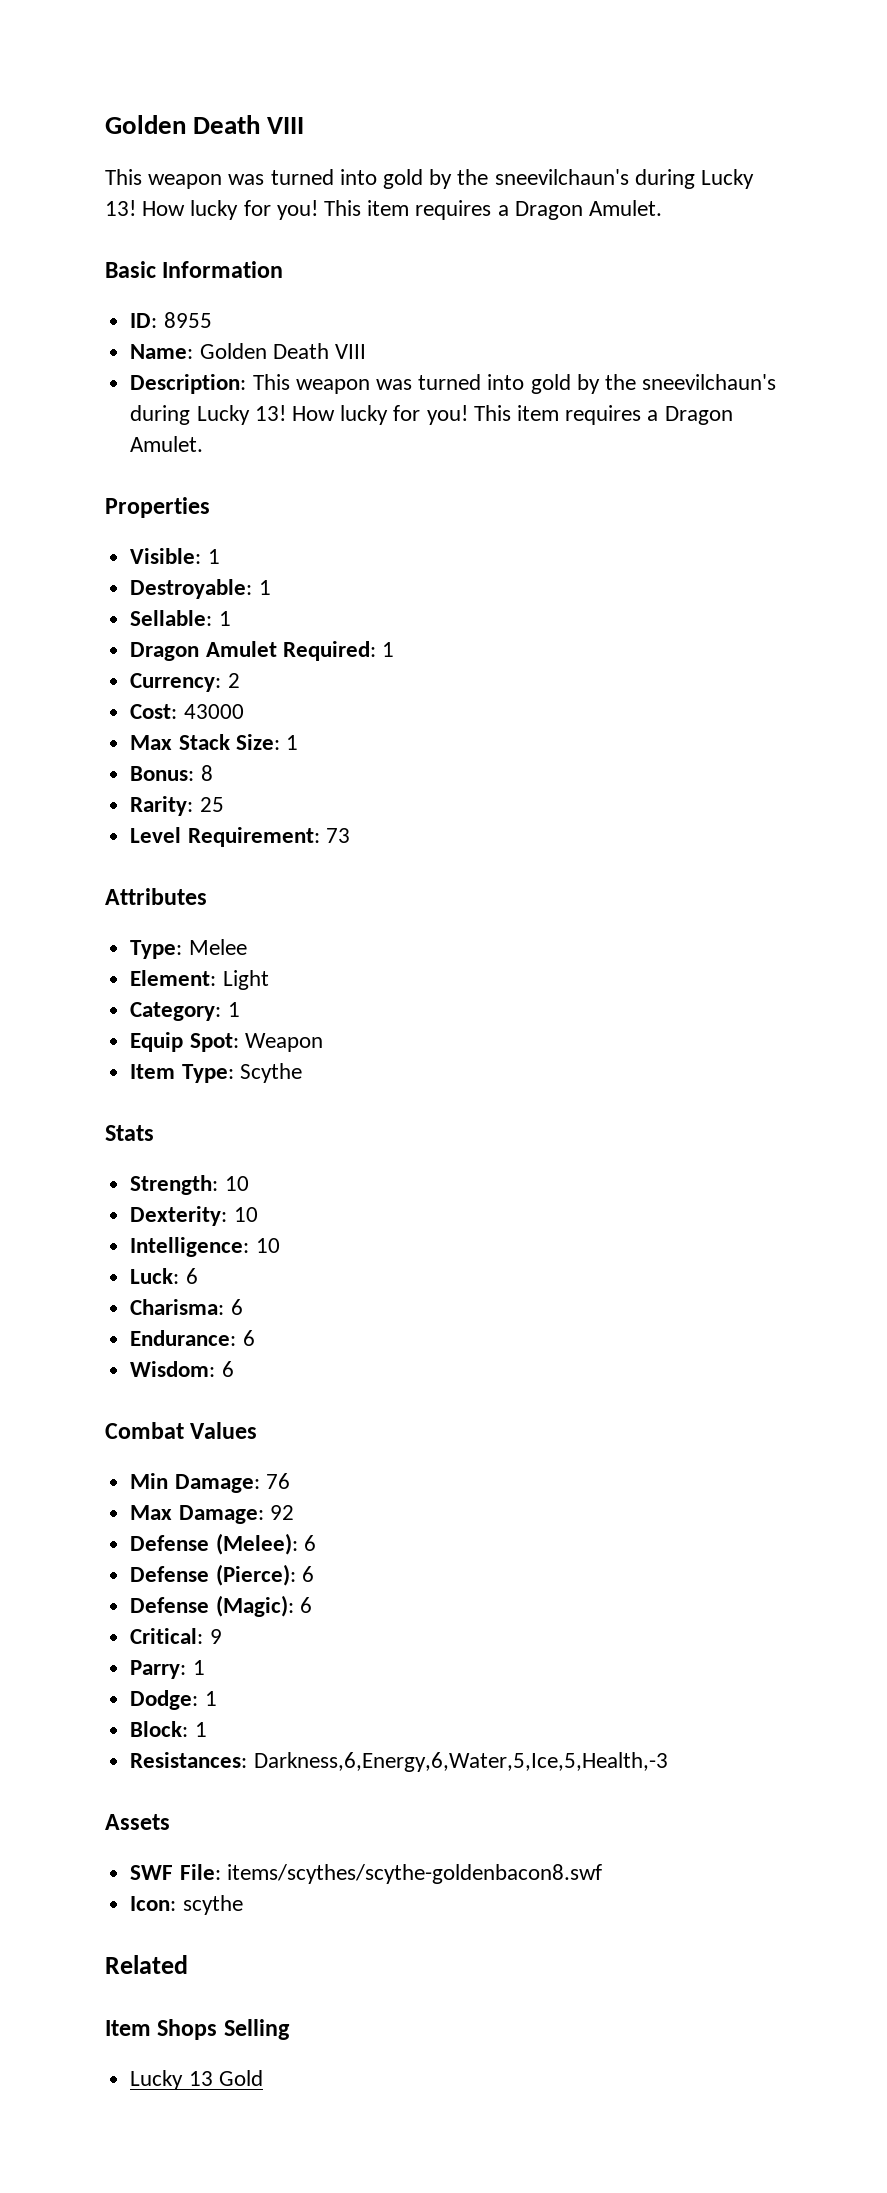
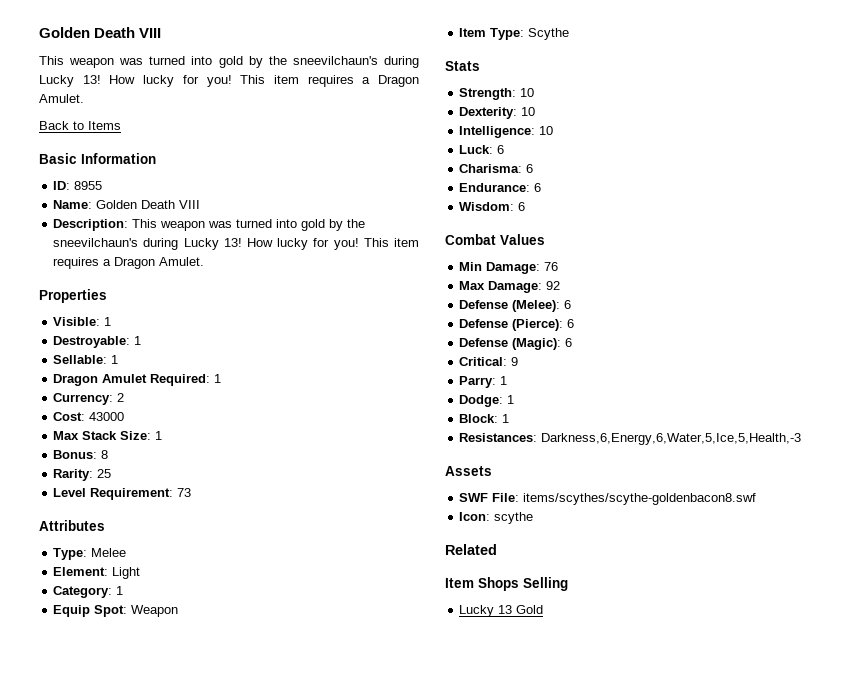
(663, 208) none -> [39,121,121,130] // Back to Items

